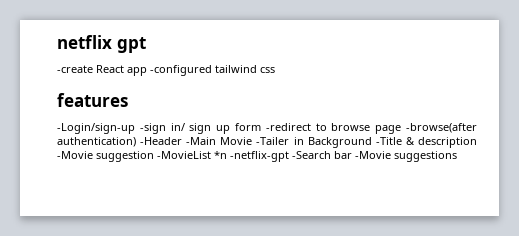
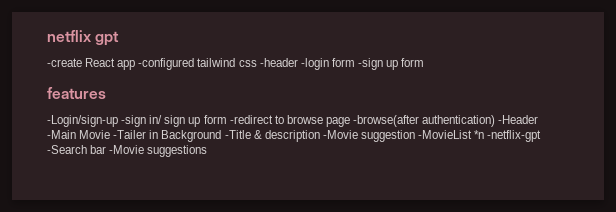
(275, 70) none -> [259,58,425,70] -header -login form -sign up form

